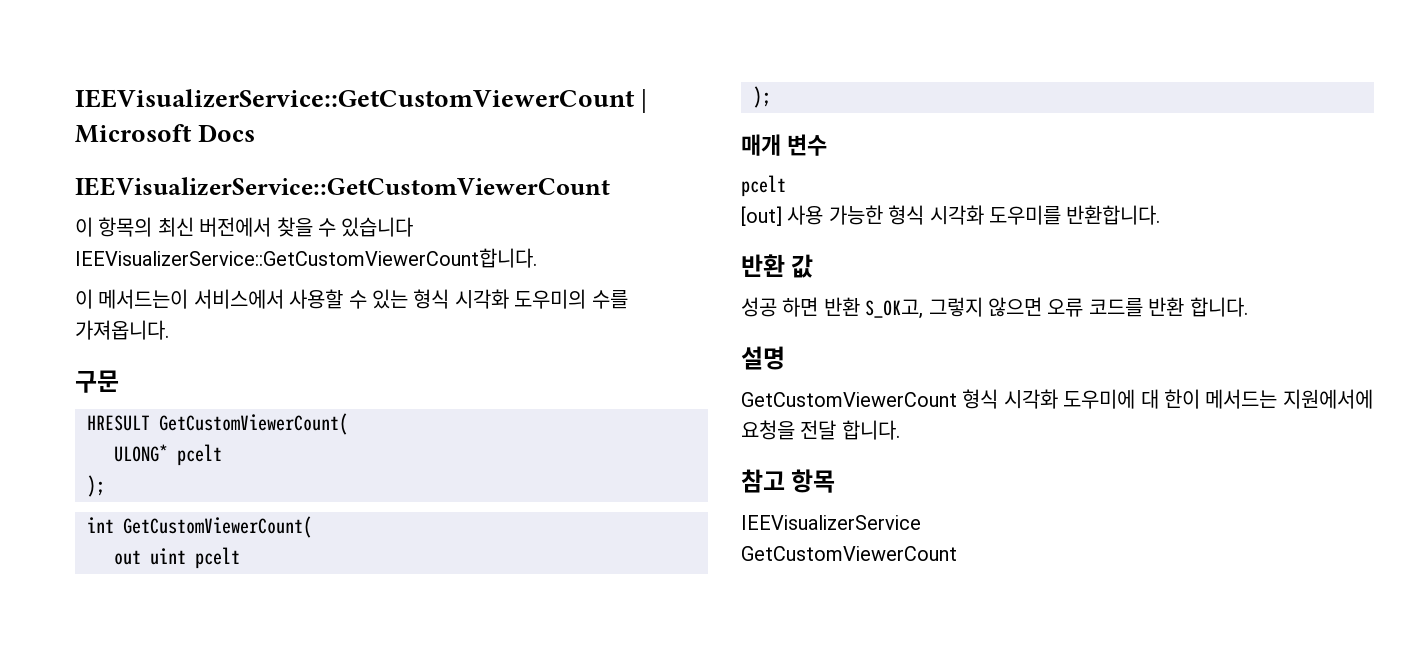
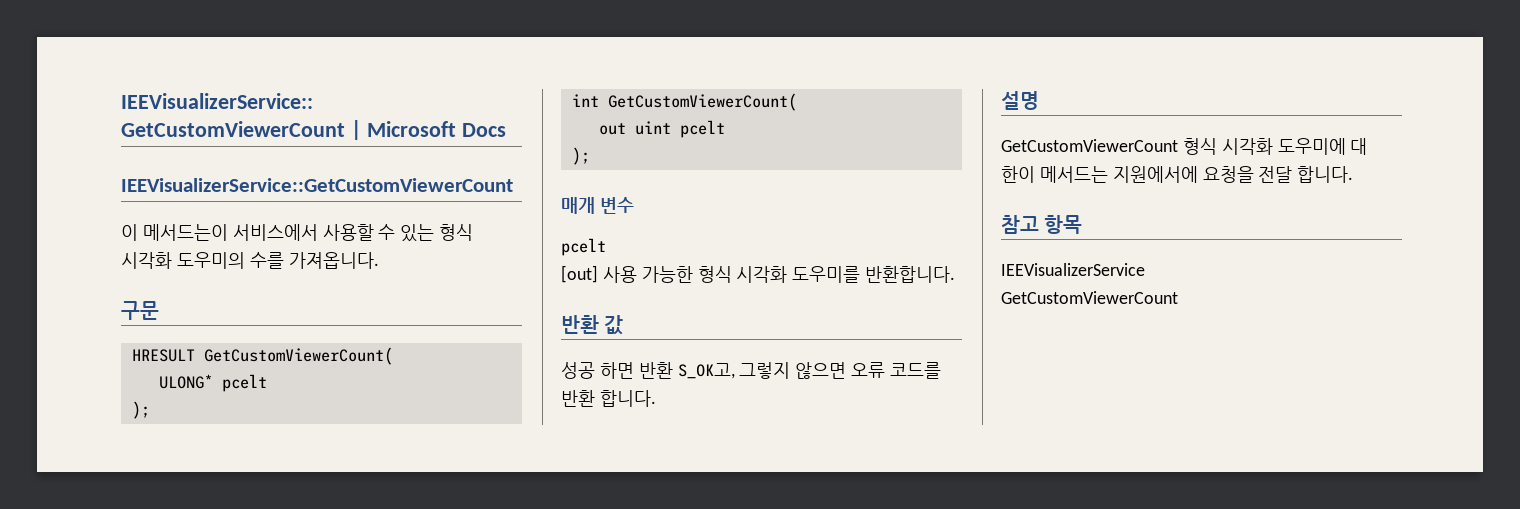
[75,217,414,237] [75,248,537,268] // 이 항목의 최신 버전에서 찾을 수 있습니다 IEEVisualizerService::GetCustomViewerCount합니다. -> (513, 185) none

